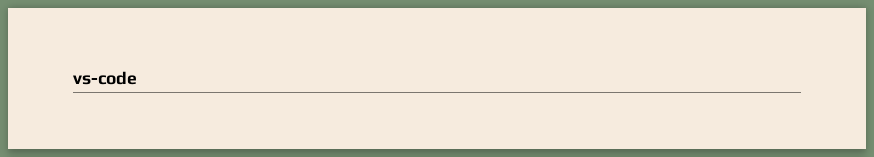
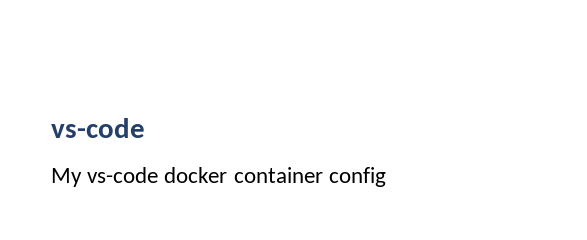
[73,71,137,85] vs-code -> [51,118,145,138] [51,167,386,187] vs-code // My vs-code docker container config

